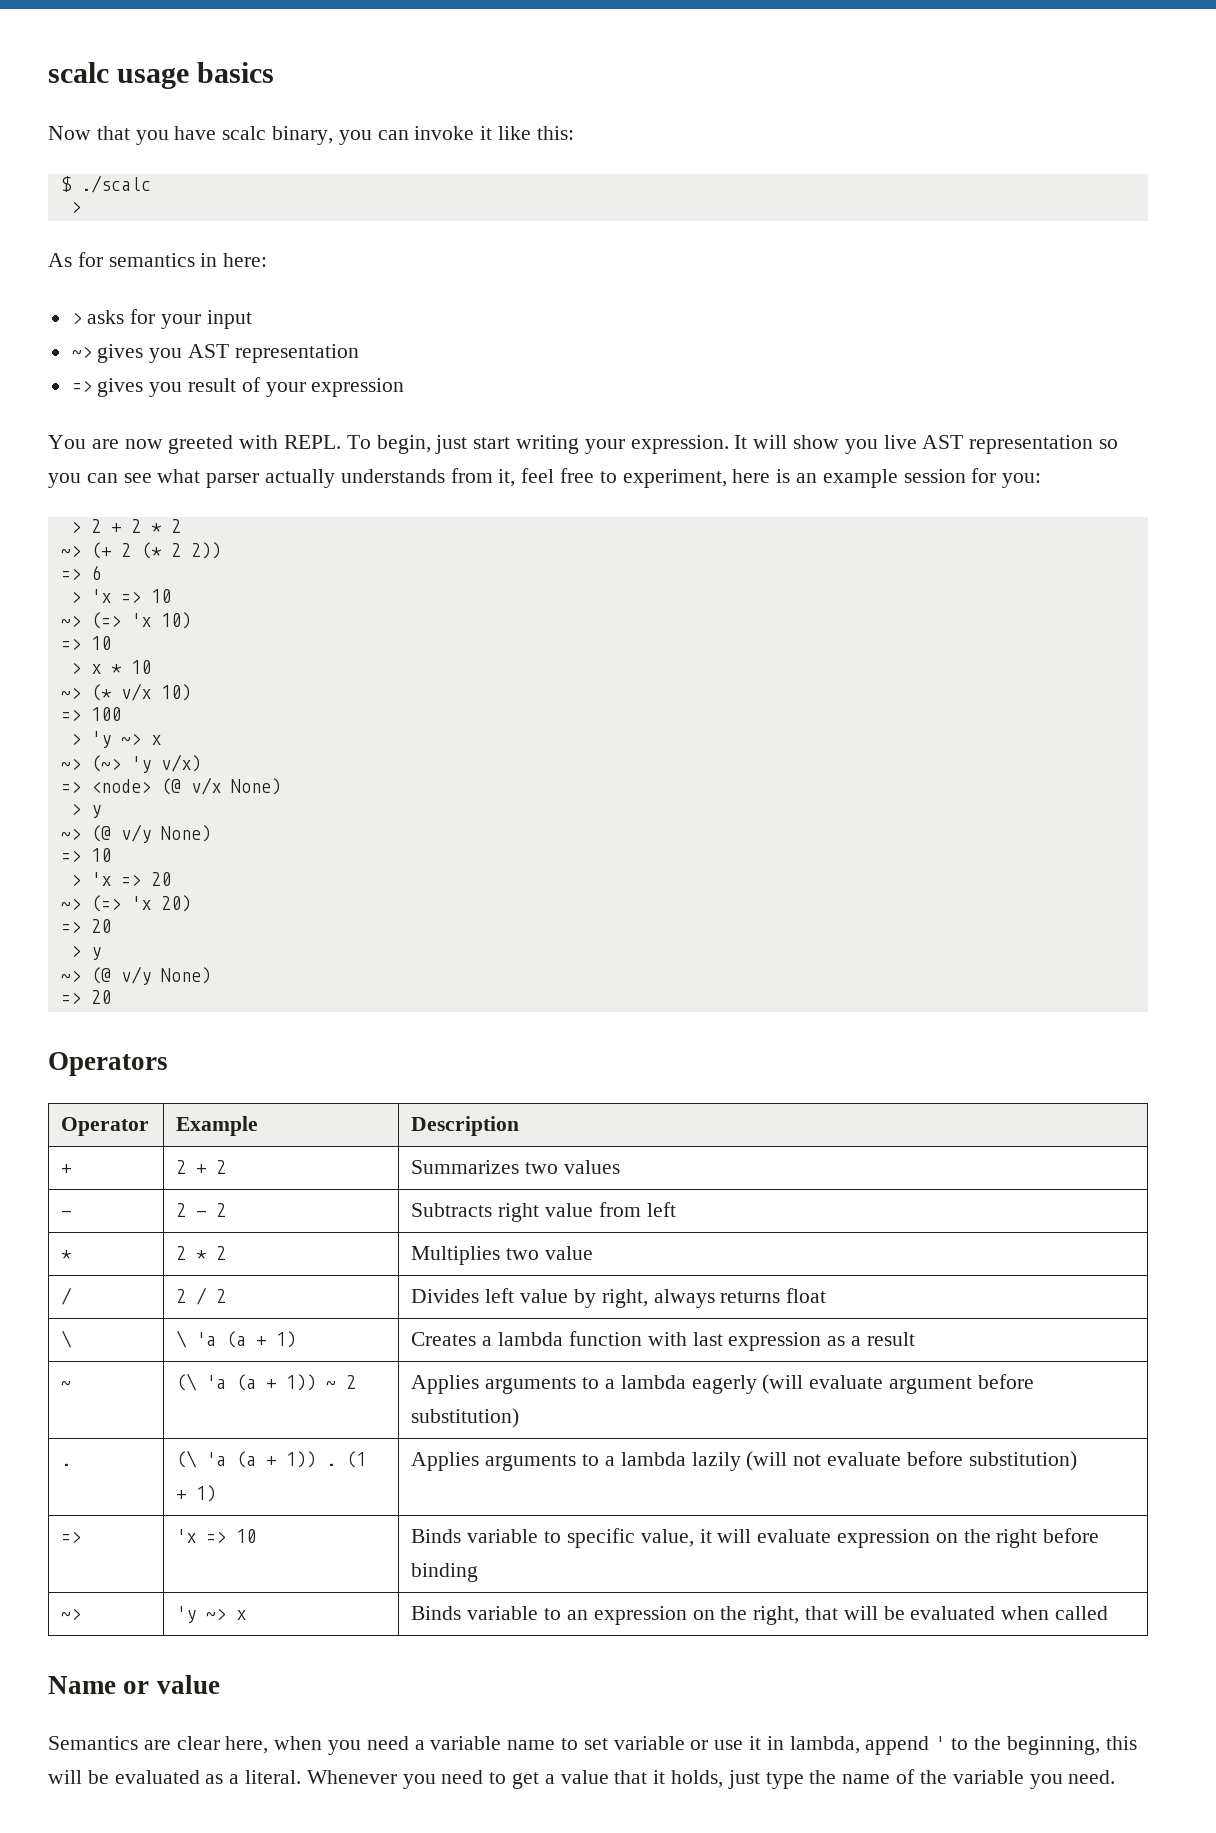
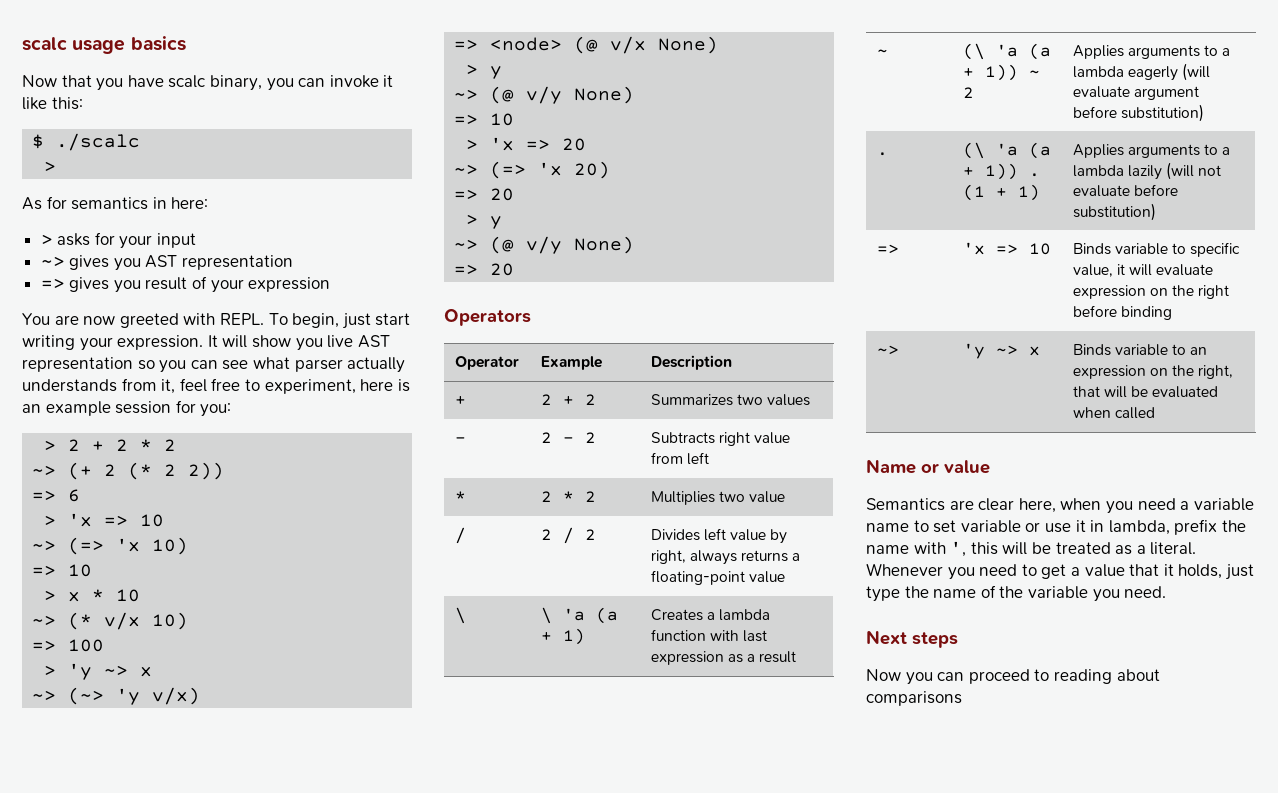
[786,1288,827,1303] float -> [792,553,801,561] [650,570,785,585] a floating-point value
[865,1736,1100,1755] append ' to the beginning, -> [1174,519,1246,535] [866,541,967,557] prefix the name with ',
[114,1770,200,1784] evaluated -> [1055,542,1111,554] treated
(1116, 1777) none -> [866,630,958,648] [866,669,1160,685] [866,691,962,706] // Next steps // Now you can proceed to reading about comparisons

